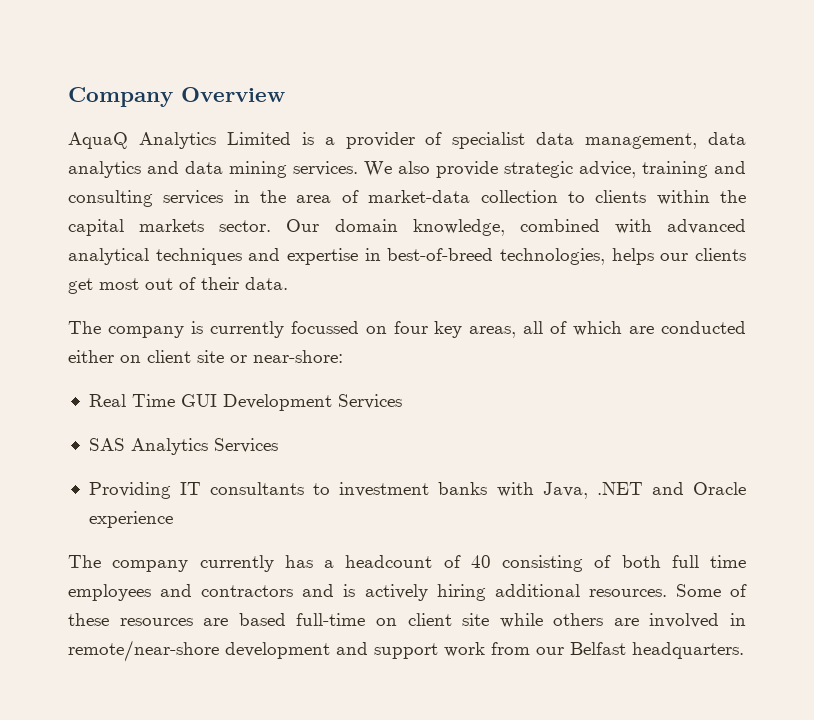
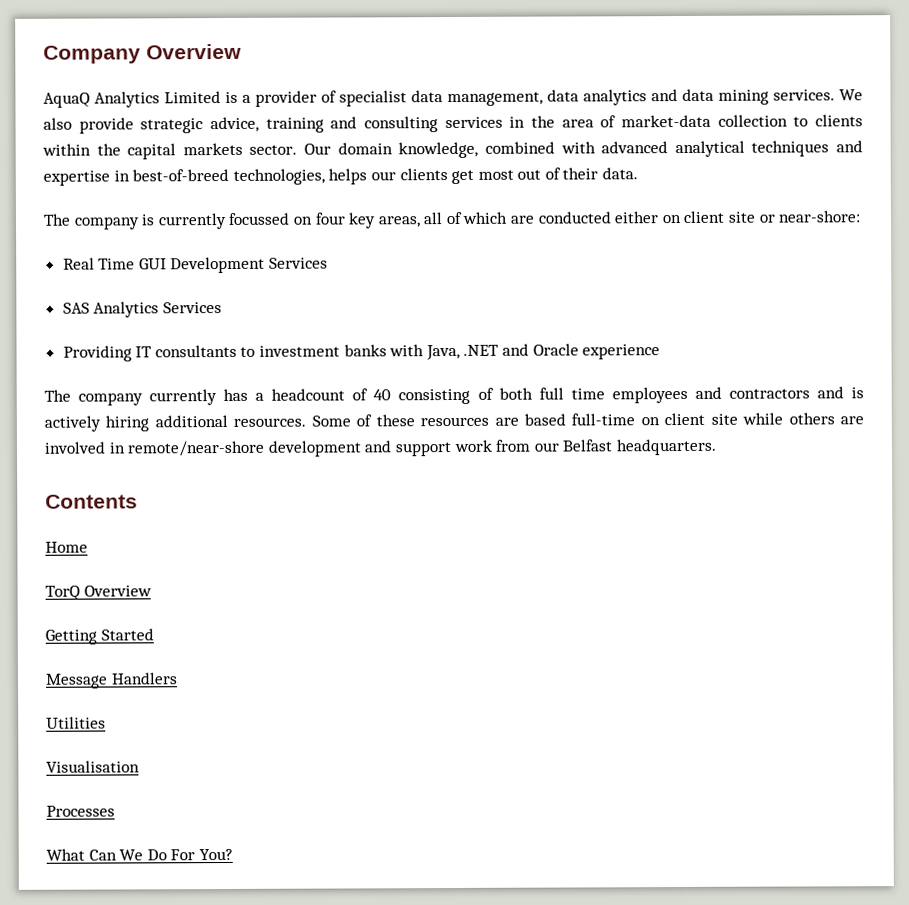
(744, 650) none -> [45,494,138,509] [45,541,88,553] [45,585,152,600] [45,628,154,645] [45,672,178,689] [46,716,106,729] [46,760,140,773] [46,805,115,817] [46,848,233,861] // Contents // Home // TorQ Overview // Getting Started // Message Handlers // Utilities // Visualisation // Processes // What Can We Do For You?

